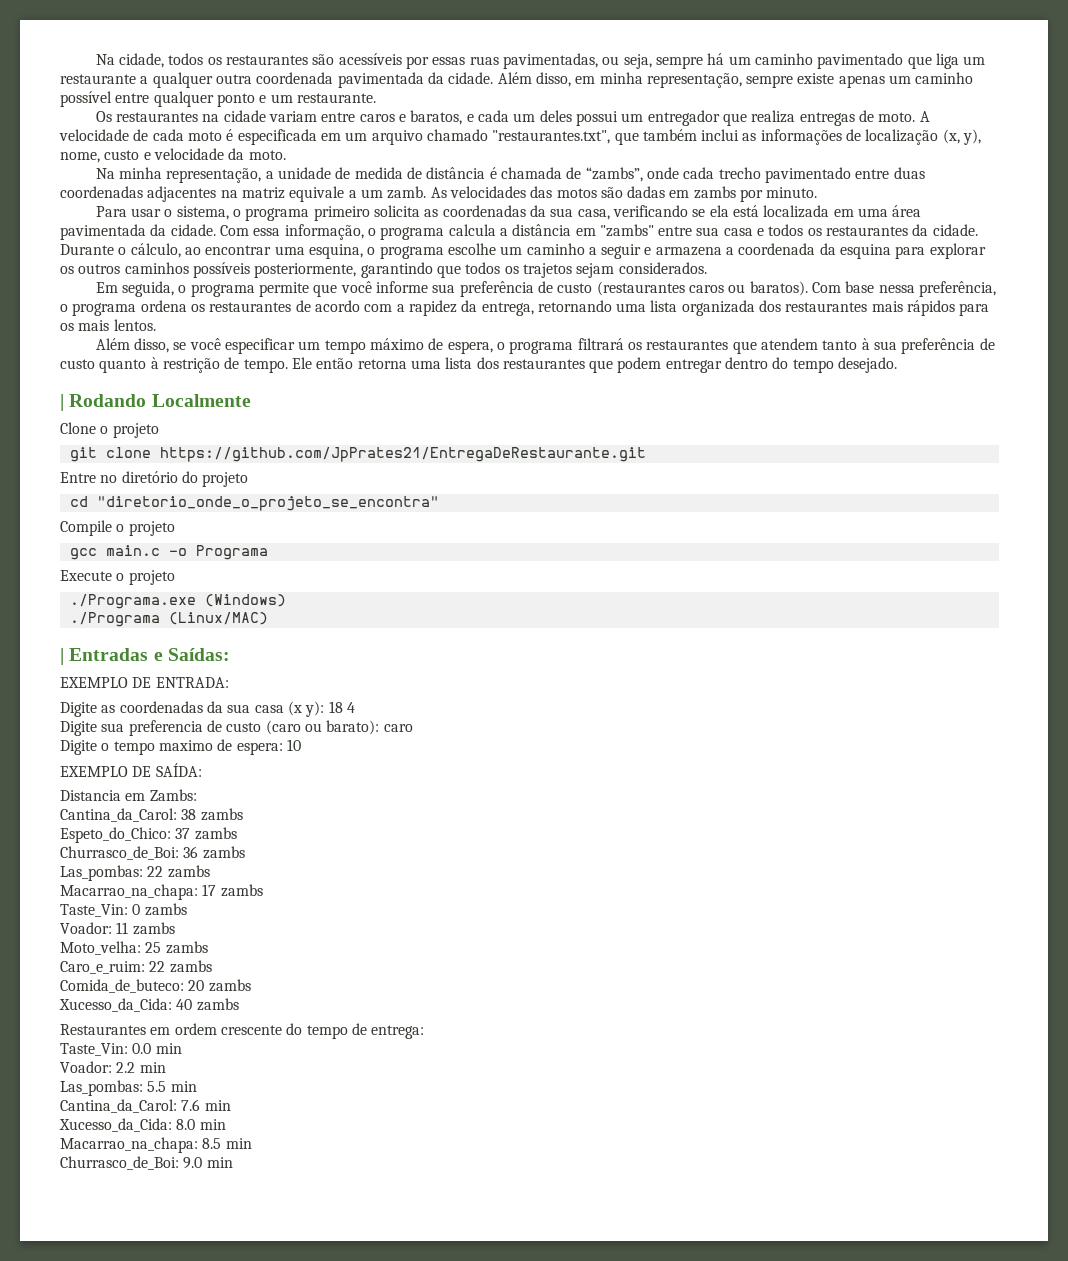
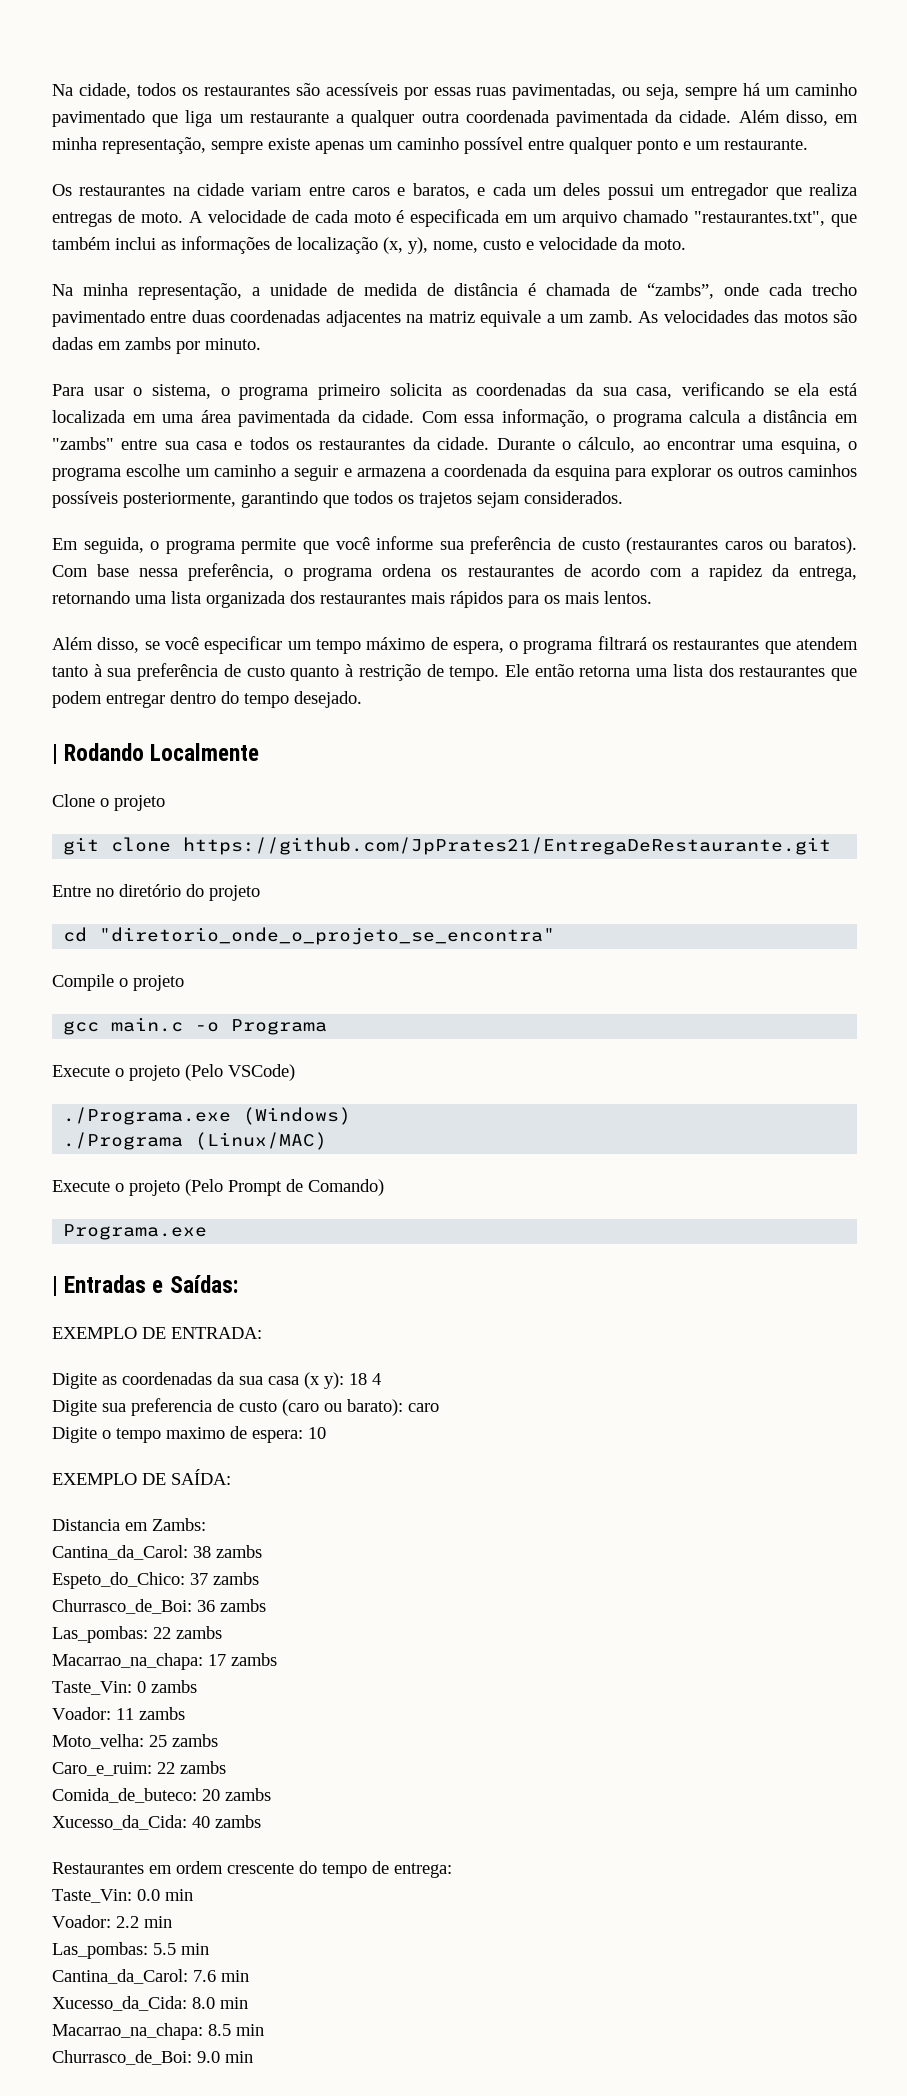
(175, 577) none -> [185,1064,295,1081] (Pelo VSCode)
(268, 618) none -> [52,1179,384,1196] [63,1224,208,1240] // Execute o projeto (Pelo Prompt de Comando) // Programa.exe

